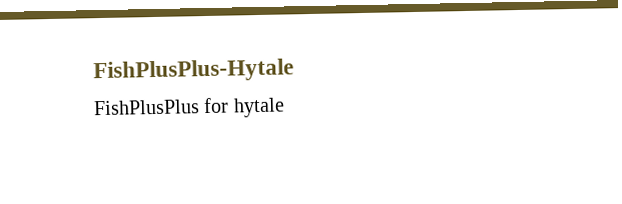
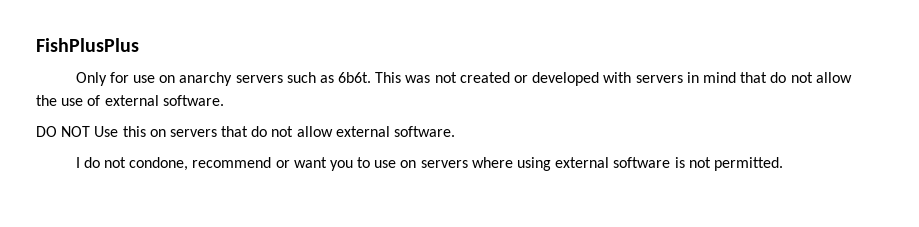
[93,58,294,84] [93,97,285,118] FishPlusPlus-Hytale // FishPlusPlus for hytale -> [36,38,139,52] [75,72,852,86] [36,95,224,106] [36,126,456,137] [75,157,783,171] FishPlusPlus // Only for use on anarchy servers such as 6b6t. This was not created or developed with servers in mind that do not allow the use of external software. // DO NOT Use this on servers that do not allow external software. // I do not condone, recommend or want you to use on servers where using external software is not permitted.

